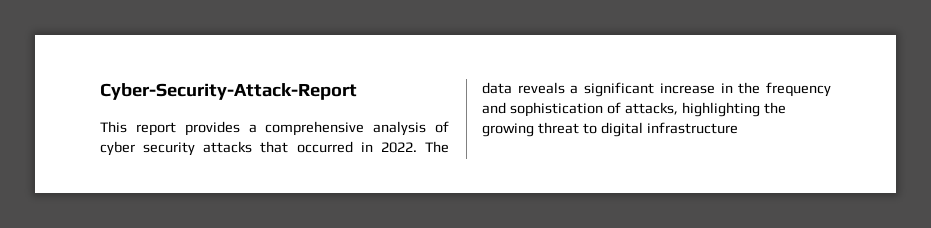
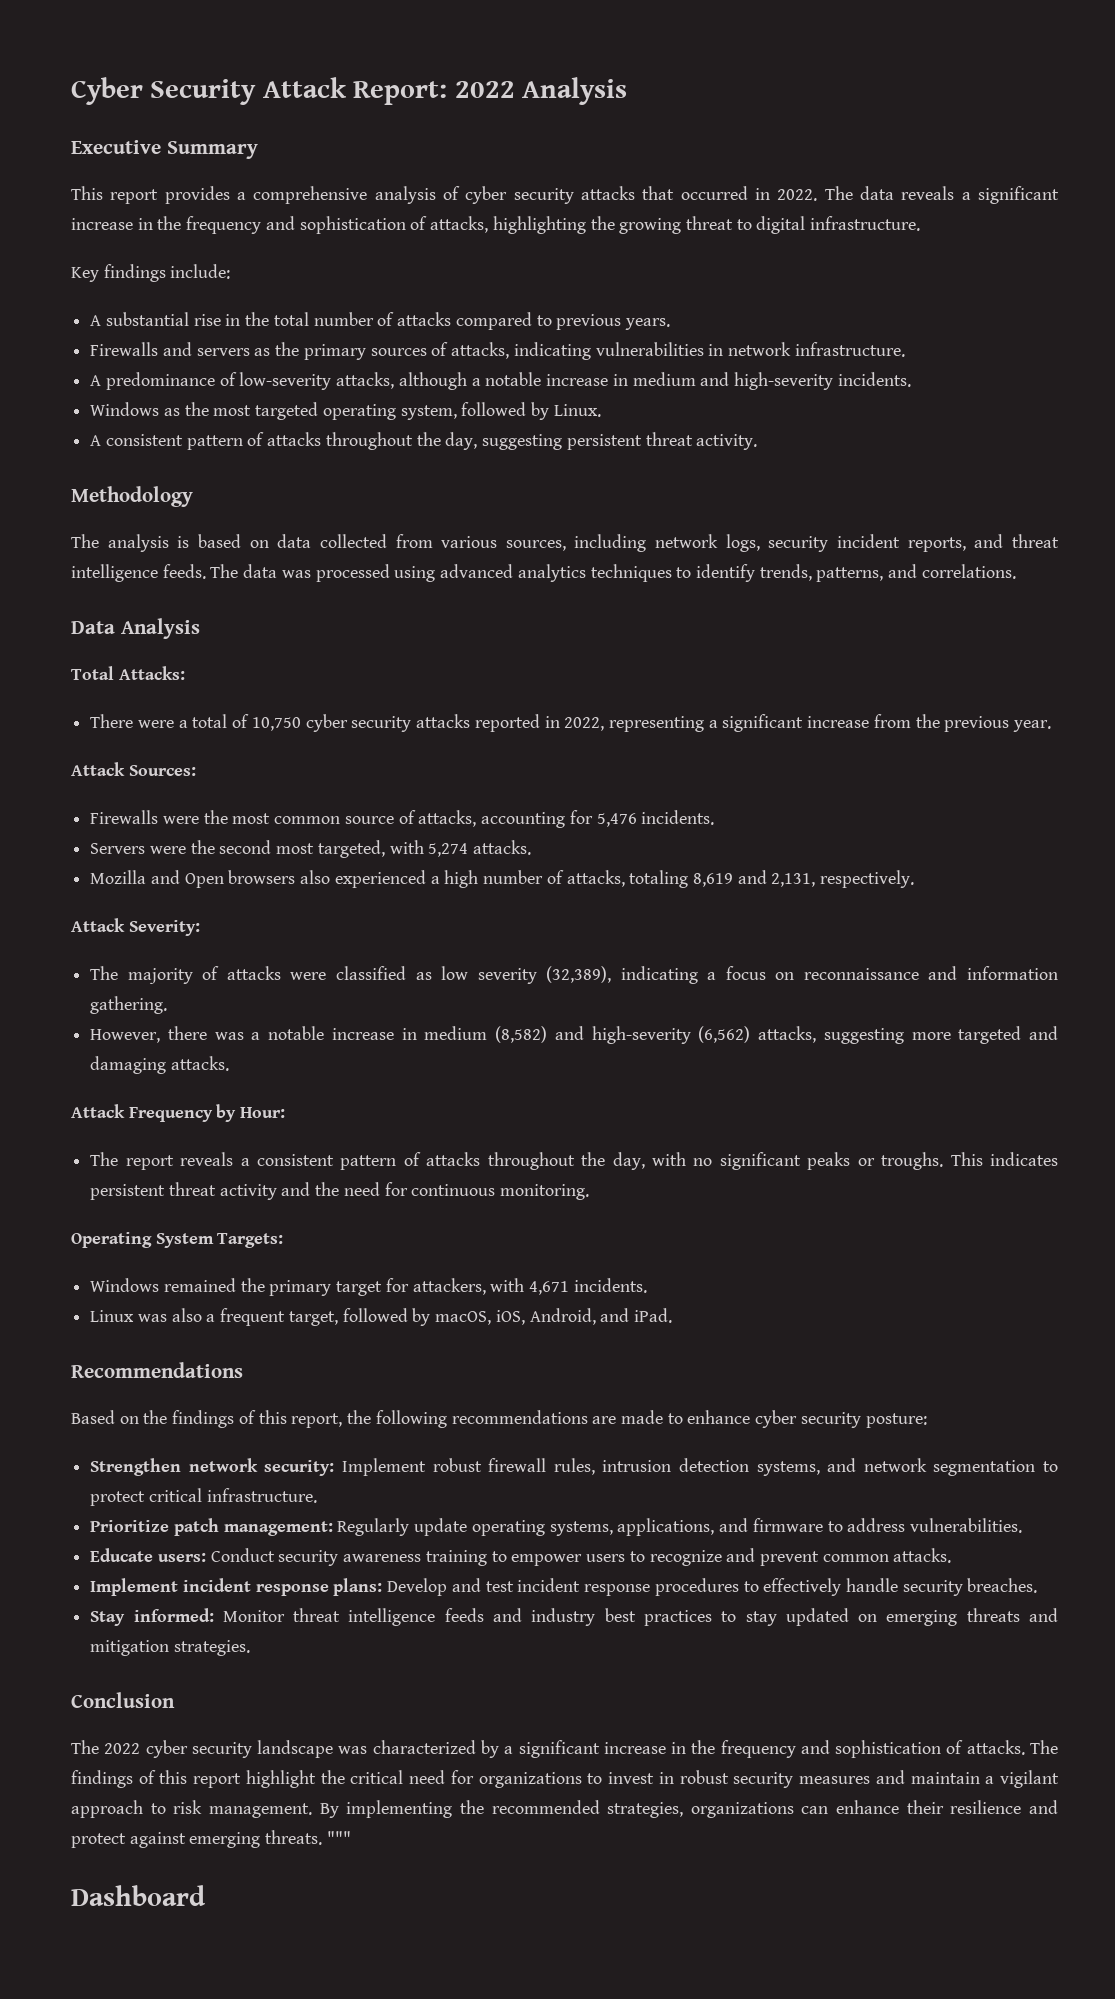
[100,83,357,100] Cyber-Security-Attack-Report -> [71,77,628,105] [71,140,258,159] Cyber Security Attack Report: 2022 Analysis // Executive Summary
[646,122,738,134] infrastructure -> [810,216,921,231] [71,264,231,282] [90,312,670,330] [90,342,905,360] [90,372,911,390] [90,402,601,420] [90,432,758,450] [71,486,193,507] [71,534,1059,552] [71,564,1016,582] [71,618,200,639] [71,666,185,680] [90,714,1052,732] [71,762,196,776] [90,810,715,828] [90,840,532,858] [90,870,915,888] [71,918,200,936] [90,966,1058,984] [90,996,168,1014] [90,1026,1058,1044] [90,1056,229,1074] [71,1104,286,1122] [90,1152,1058,1170] [90,1182,590,1200] [71,1232,284,1248] [90,1278,647,1296] [90,1308,672,1326] [71,1362,243,1378] [71,1410,927,1428] [90,1458,1058,1476] [90,1488,317,1506] [90,1518,1022,1536] [90,1548,952,1566] [90,1578,1038,1596] [90,1608,1058,1626] [90,1640,250,1656] [71,1692,175,1708] [71,1740,1059,1758] [71,1770,1059,1788] [71,1800,1058,1818] [71,1830,351,1848] [71,1885,206,1906] infrastructure. // Key findings include: // A substantial rise in the total number of attacks compared to previous years. // Firewalls and servers as the primary sources of attacks, indicating vulnerabilities in network infrastructure. // A predominance of low-severity attacks, although a notable increase in medium and high-severity incidents. // Windows as the most targeted operating system, followed by Linux. // A consistent pattern of attacks throughout the day, suggesting persistent threat activity. // Methodology // The analysis is based on data collected from various sources, including network logs, security incident reports, and threat intelligence feeds. The data was processed using advanced analytics techniques to identify trends, patterns, and correlations. // Data Analysis // Total Attacks: // There were a total of 10,750 cyber security attacks reported in 2022, representing a significant increase from the previous year. // Attack Sources: // Firewalls were the most common source of attacks, accounting for 5,476 incidents. // Servers were the second most targeted, with 5,274 attacks. // Mozilla and Open browsers also experienced a high number of attacks, totaling 8,619 and 2,131, respectively. // Attack Severity: // The majority of attacks were classified as low severity (32,389), indicating a focus on reconnaissance and information gathering. // However, there was a notable increase in medium (8,582) and high-severity (6,562) attacks, suggesting more targeted and damaging attacks. // Attack Frequency by Hour: // The report reveals a consistent pattern of attacks throughout the day, with no significant peaks or troughs. This indicates persistent threat activity and the need for continuous monitoring. // Operating System Targets: // Windows remained the primary target for attackers, with 4,671 incidents. // Linux was also a frequent target, followed by macOS, iOS, Android, and iPad. // Recommendations // Based on the findings of this report, the following recommendations are made to enhance cyber security posture: // Strengthen network security: Implement robust firewall rules, intrusion detection systems, and network segmentation to protect critical infrastructure. // Prioritize patch management: Regularly update operating systems, applications, and firmware to address vulnerabilities. // Educate users: Conduct security awareness training to empower users to recognize and prevent common attacks. // Implement incident response plans: Develop and test incident response procedures to effectively handle security breaches. // Stay informed: Monitor threat intelligence feeds and industry best practices to stay updated on emerging threats and mitigation strategies. // Conclusion // The 2022 cyber security landscape was characterized by a significant increase in the frequency and sophistication of attacks. The findings of this report highlight the critical need for organizations to invest in robust security measures and maintain a vigilant approach to risk management. By implementing the recommended strategies, organizations can enhance their resilience and protect against emerging threats. """ // Dashboard

